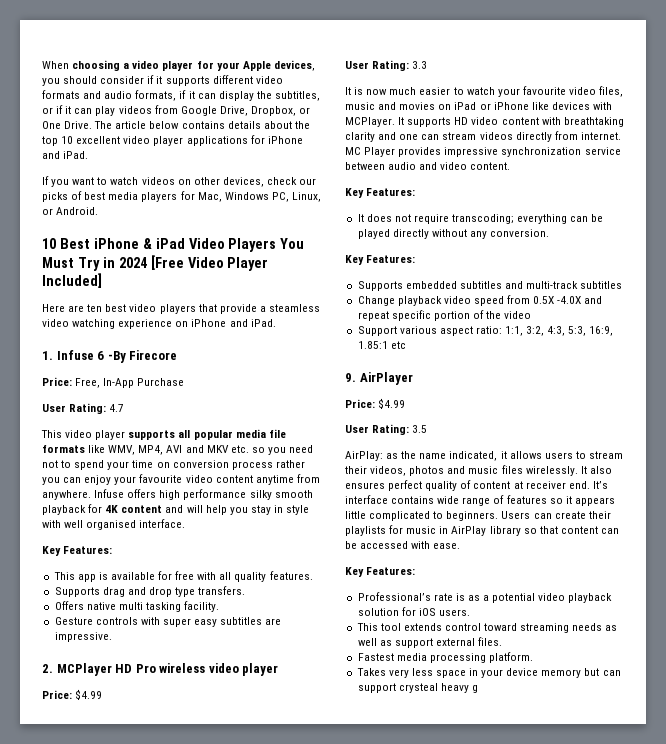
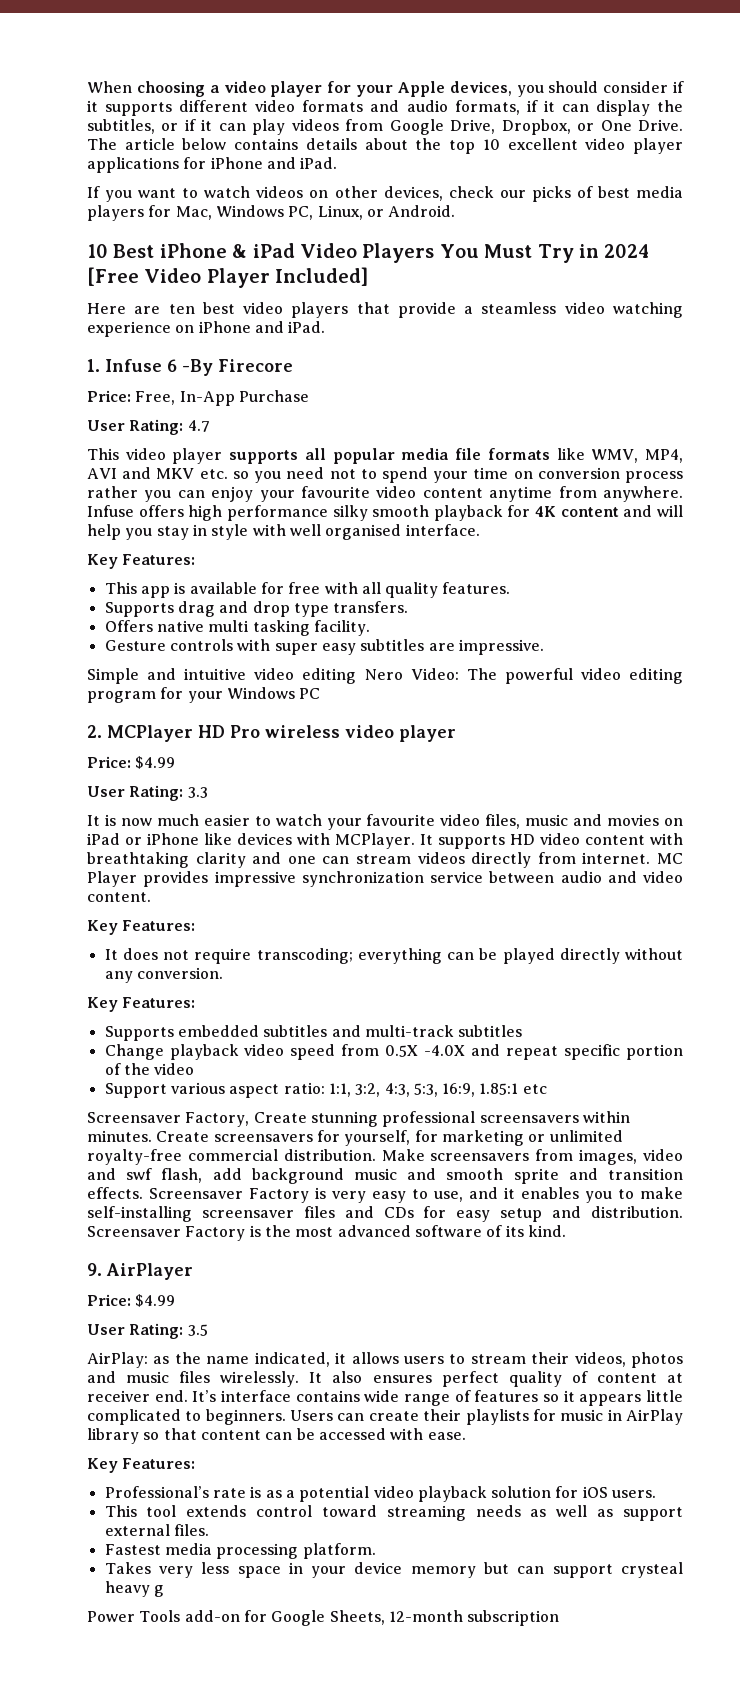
(112, 637) none -> [87,668,684,684] [87,687,321,703] // Simple and intuitive video editing Nero Video: The powerful video editing program for your Windows PC
(406, 345) none -> [87,1111,630,1127] [87,1130,623,1146] [87,1149,683,1165] [87,1168,683,1184] [87,1187,683,1203] [87,1206,684,1222] [87,1225,566,1241] // Screensaver Factory, Create stunning professional screensavers within minutes. Create screensavers for yourself, for marketing or unlimited royalty-free commercial distribution. Make screensavers from images, video and swf flash, add background music and smooth sprite and transition effects. Screensaver Factory is very easy to use, and it enables you to make self-installing screensaver files and CDs for easy setup and distribution. Screensaver Factory is the most advanced software of its kind.
(478, 689) none -> [87,1610,560,1626] // Power Tools add-on for Google Sheets, 12-month subscription

